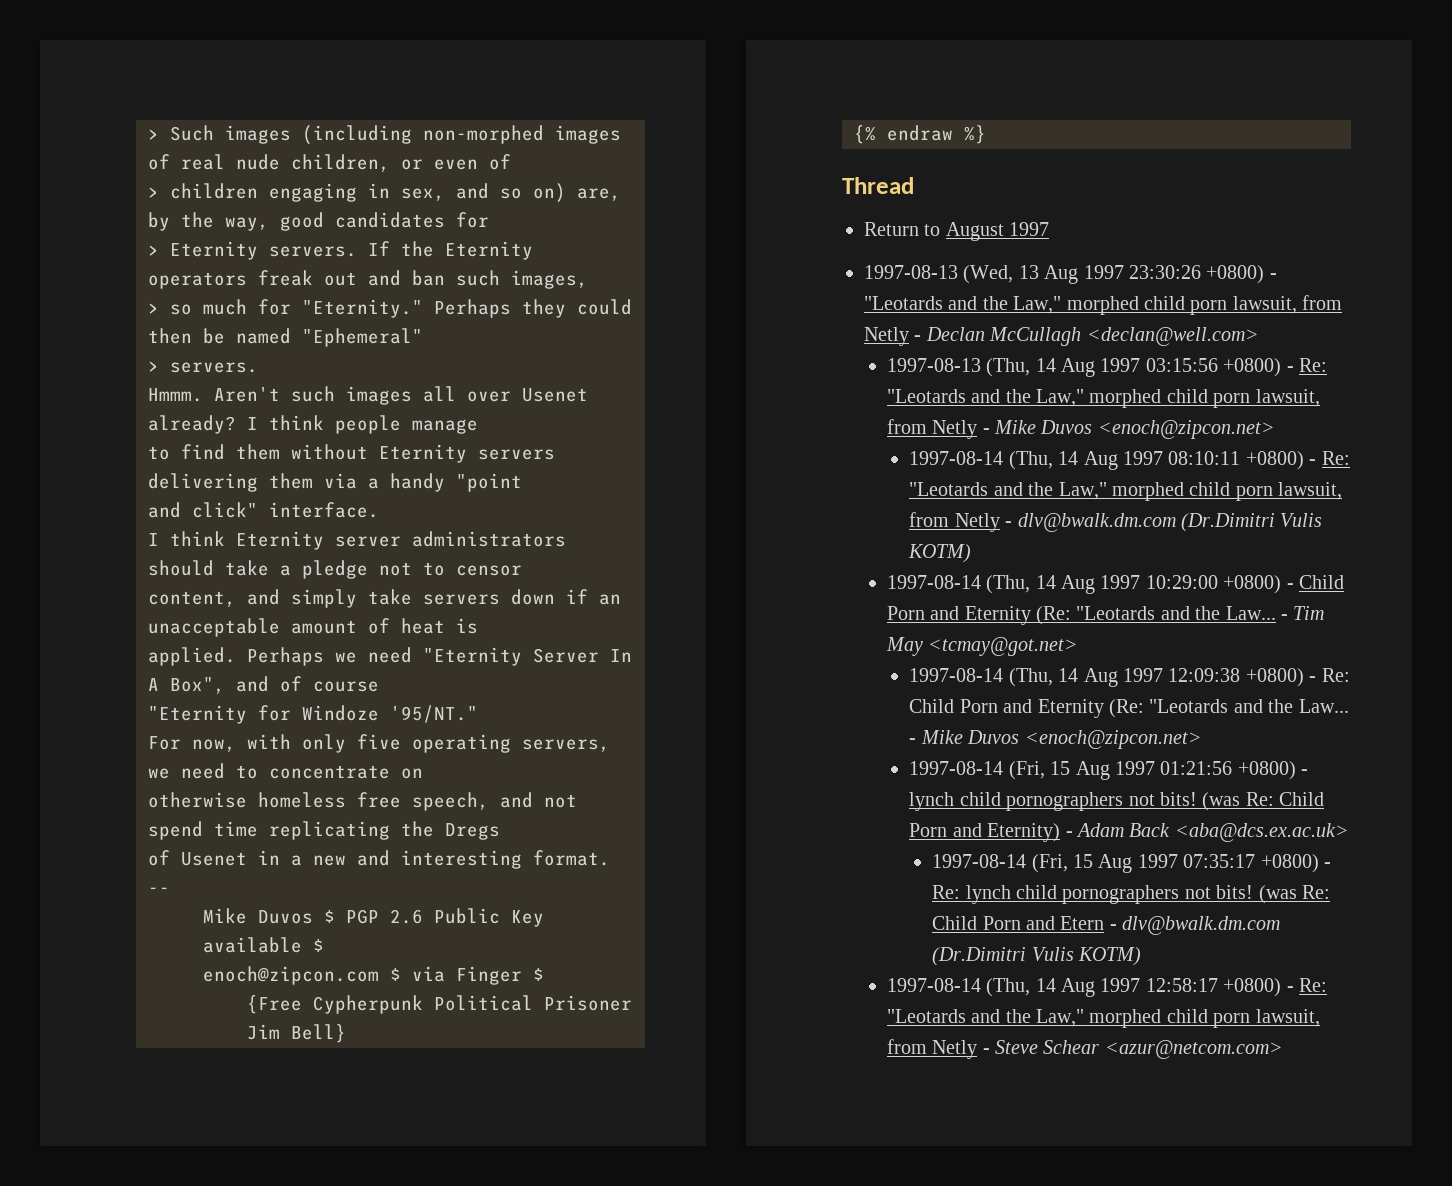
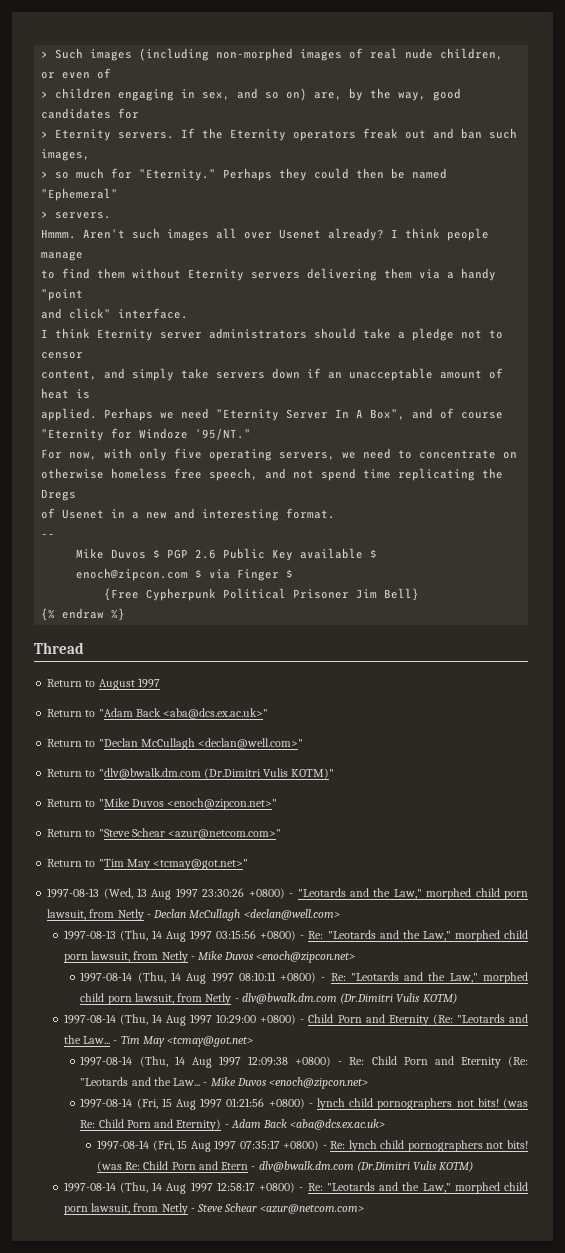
(1050, 229) none -> [47,708,269,719] [47,738,304,750] [47,768,335,779] [47,798,278,810] [47,828,282,839] [47,859,249,870] // Return to "Adam Back <aba@dcs.ex.ac.uk>" // Return to "Declan McCullagh <declan@well.com>" // Return to "dlv@bwalk.dm.com (Dr.Dimitri Vulis KOTM)" // Return to "Mike Duvos <enoch@zipcon.net>" // Return to "Steve Schear <azur@netcom.com>" // Return to "Tim May <tcmay@got.net>"

